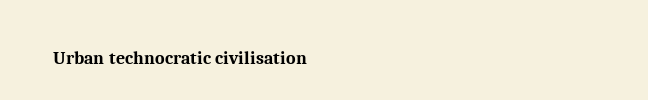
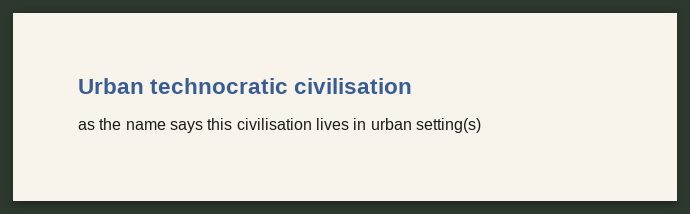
(308, 57) none -> [78,118,481,133] // as the name says this civilisation lives in urban setting(s)

